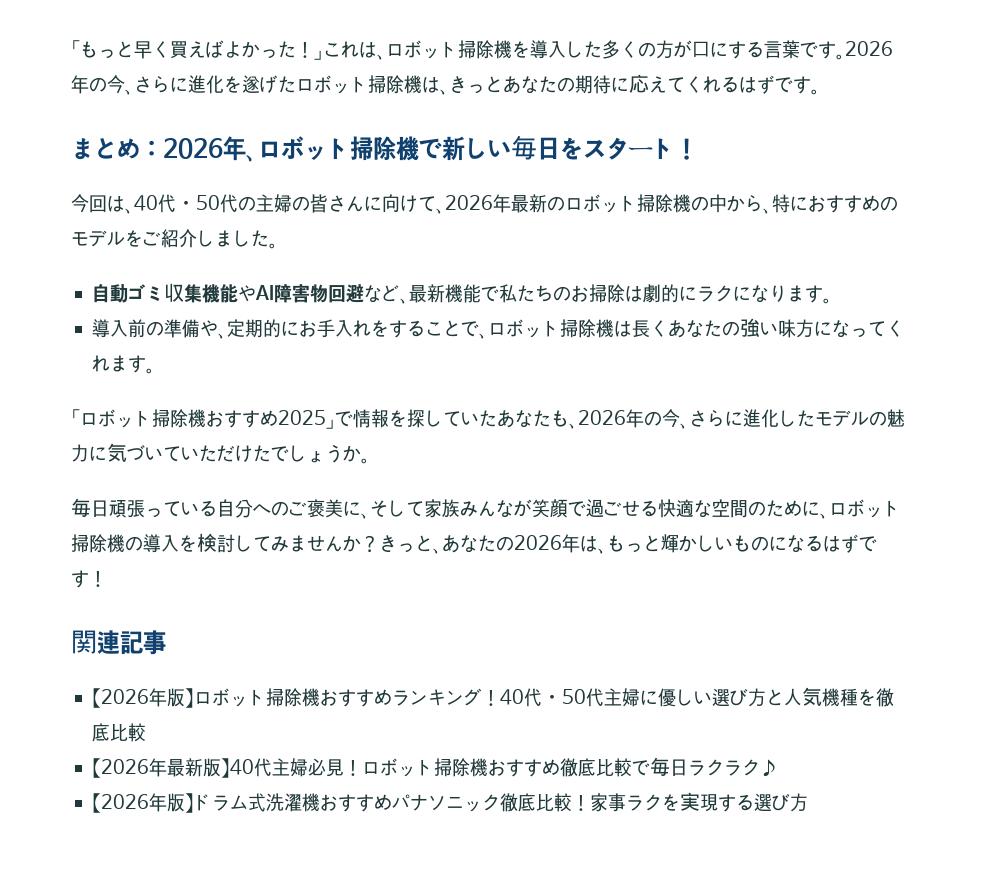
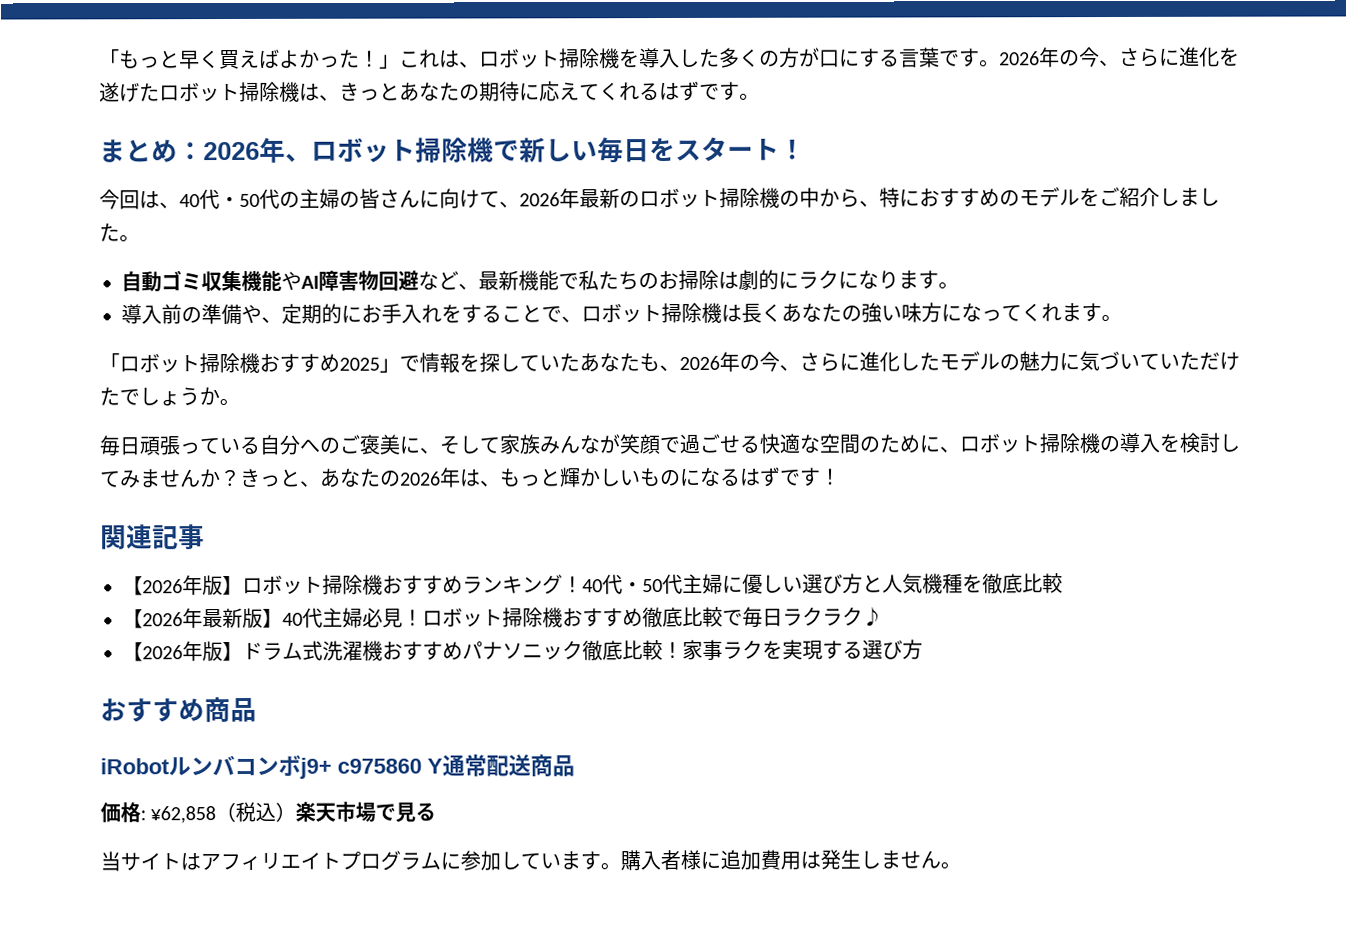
(809, 802) none -> [100,697,257,723] [100,754,575,779] [100,801,437,824] [100,849,961,872] // おすすめ商品 // iRobotルンバコンボj9+ c975860 Y通常配送商品 // 価格: ¥62,858（税込）楽天市場で見る // 当サイトはアフィリエイトプログラムに参加しています。購入者様に追加費用は発生しません。

